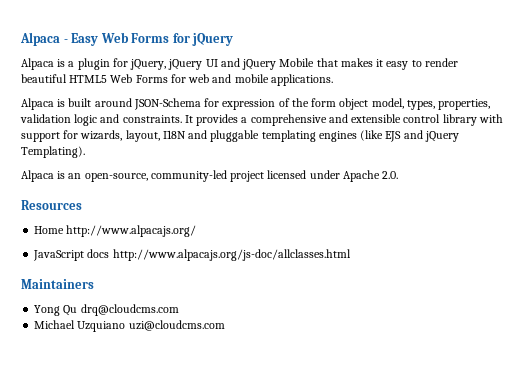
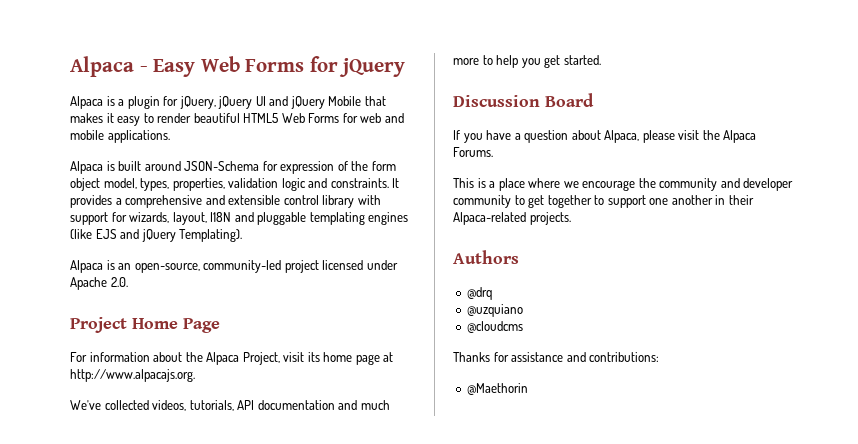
[21,200,82,210] [34,225,197,237] [33,249,351,261] [21,279,94,289] [34,304,179,316] [34,320,225,332] Resources // Home http://www.alpacajs.org/ // JavaScript docs http://www.alpacajs.org/js-doc/allclasses.html // Maintainers // Yong Qu drq@cloudcms.com // Michael Uzquiano uzi@cloudcms.com -> [70,317,220,333] [70,352,394,365] [70,369,195,382] [70,400,390,411] [453,55,601,68] [453,93,594,107] [453,130,757,143] [453,147,493,157] [453,178,794,191] [453,195,754,208] [453,212,571,225] [453,250,519,264] [467,287,493,300] [467,304,524,317] [467,321,524,333] [453,352,660,362] [467,383,529,395] Project Home Page // For information about the Alpaca Project, visit its home page at http://www.alpacajs.org. // We've collected videos, tutorials, API documentation and much more to help you get started. // Discussion Board // If you have a question about Alpaca, please visit the Alpaca Forums. // This is a place where we encourage the community and developer community to get together to support one another in their Alpaca-related projects. // Authors // @drq // @uzquiano // @cloudcms // Thanks for assistance and contributions: // @Maethorin

